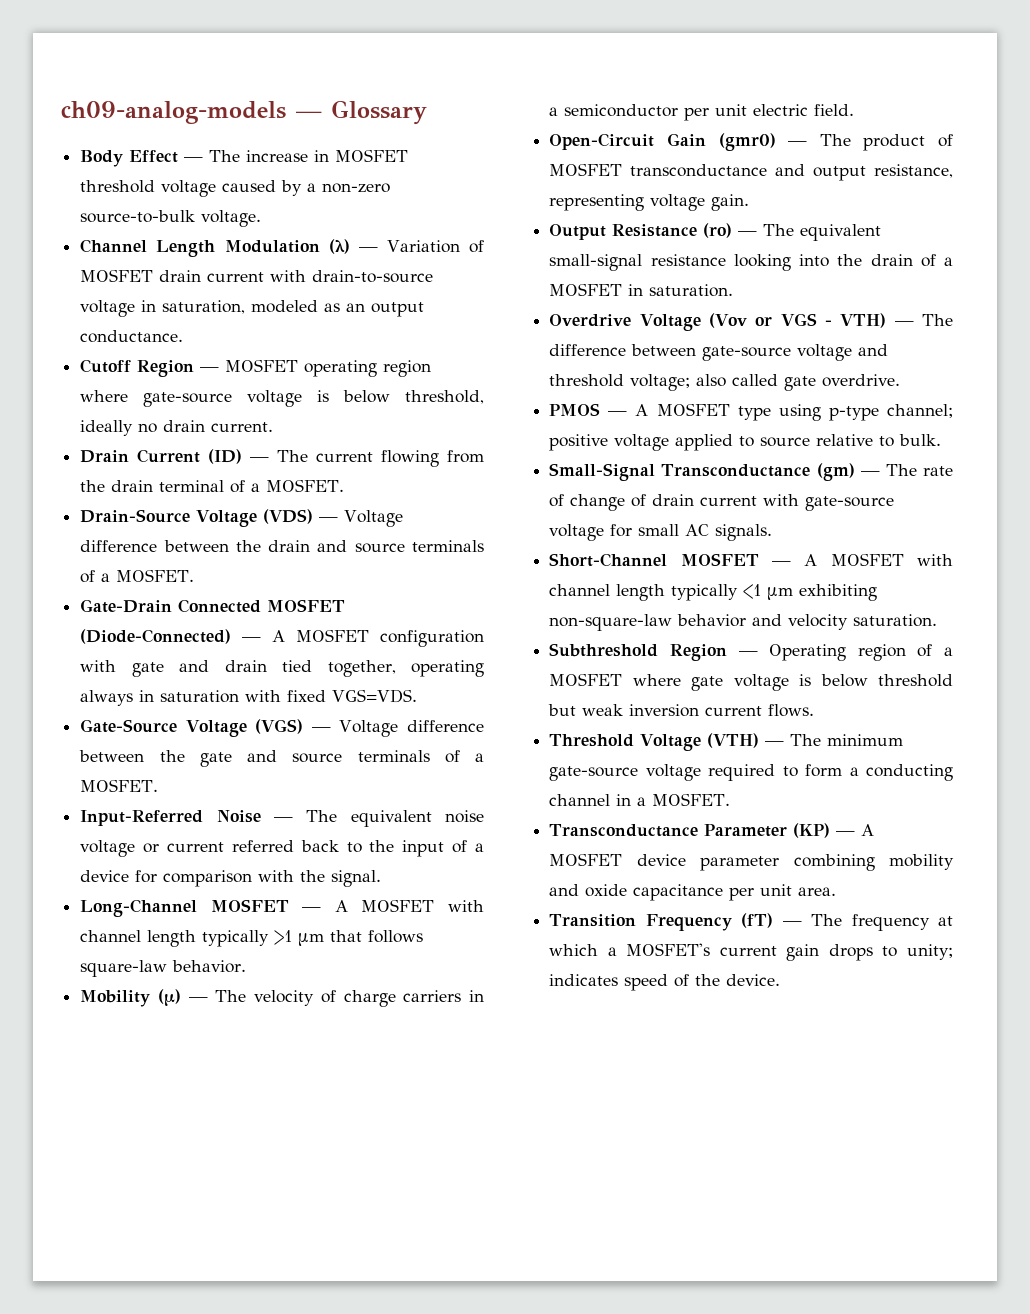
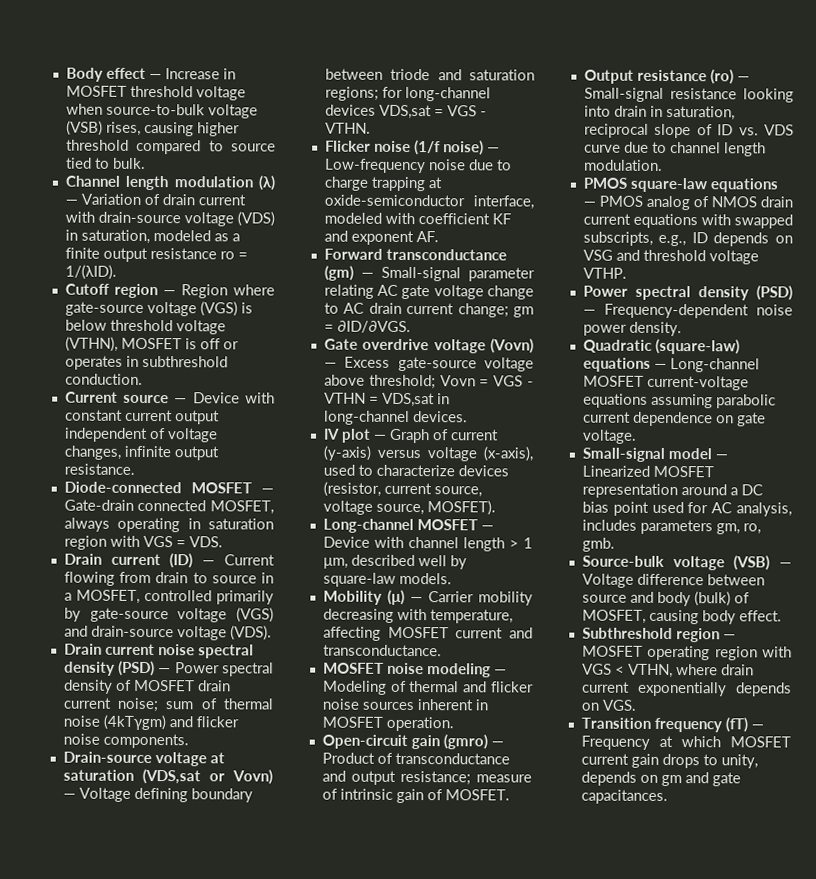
[61,100,427,125] [80,149,409,167] [80,180,391,197] [80,210,262,227] ch09-analog-models — Glossary // Body Effect — The increase in MOSFET threshold voltage caused by a non-zero source-to-bulk voltage. -> [65,67,236,82] [65,85,246,101] [65,103,258,119] [65,120,240,137] [65,139,276,155] [65,157,146,169] Body effect — Increase in MOSFET threshold voltage when source-to-bulk voltage (VSB) rises, causing higher threshold compared to source tied to bulk.
[156,240,320,257] Length Modulation -> [125,175,254,191] length modulation
[80,269,434,283] [80,300,136,317] MOSFET drain current with drain-to-source voltage -> [161,194,246,206] [64,211,275,227] drain current with drain-source voltage (VDS)
[346,302,425,317] [80,330,184,343] [80,359,432,377] [80,390,484,407] [80,420,274,436] [80,449,485,467] [80,479,345,493] [80,509,404,527] [80,540,485,553] [80,569,195,583] [80,599,346,613] [80,629,484,647] [80,660,484,677] [80,689,418,706] [80,719,484,737] [79,750,484,767] [80,779,159,792] [80,810,484,827] [80,840,484,857] [80,870,382,887] [80,899,485,917] [80,930,424,947] [80,960,247,977] [80,989,484,1007] [549,104,855,121] [549,133,953,151] [549,163,953,181] [549,194,750,211] [549,223,882,241] [549,254,953,271] [549,283,734,297] [549,313,953,331] [549,344,889,361] [549,374,901,391] [549,403,953,421] [549,434,942,451] [549,463,953,481] [549,494,895,511] [549,524,773,541] [549,553,953,567] [549,584,878,601] [549,614,938,631] [549,643,953,661] [549,673,953,691] [548,704,815,717] [549,733,904,751] [549,764,953,781] [549,793,731,806] [549,823,875,838] [549,853,954,871] [549,884,837,901] an output conductance. // Cutoff Region — MOSFET operating region where gate-source voltage is below threshold, ideally no drain current. // Drain Current (ID) — The current flowing from the drain terminal of a MOSFET. // Drain-Source Voltage (VDS) — Voltage difference between the drain and source terminals of a MOSFET. // Gate-Drain Connected MOSFET (Diode-Connected) — A MOSFET configuration with gate and drain tied together, operating always in saturation with fixed VGS=VDS. // Gate-Source Voltage (VGS) — Voltage difference between the gate and source terminals of a MOSFET. // Input-Referred Noise — The equivalent noise voltage or current referred back to the input of a device for comparison with the signal. // Long-Channel MOSFET — A MOSFET with channel length typically >1 μm that follows square-law behavior. // Mobility (μ) — The velocity of charge carriers in a semiconductor per unit electric field. // Open-Circuit Gain (gmr0) — The product of MOSFET transconductance and output resistance, representing voltage gain. // Output Resistance (ro) — The equivalent small-signal resistance looking into the drain of a MOSFET in saturation. // Overdrive Voltage (Vov or VGS - VTH) — The difference between gate-source voltage and threshold voltage; also called gate overdrive. // PMOS — A MOSFET type using p-type channel; positive voltage applied to source relative to bulk. // Small-Signal Transconductance (gm) — The rate of change of drain current with gate-source voltage for small AC signals. // Short-Channel MOSFET — A MOSFET with channel length typically <1 μm exhibiting non-square-law behavior and velocity saturation. // Subthreshold Region — Operating region of a MOSFET where gate voltage is below threshold but weak inversion current flows. // Threshold Voltage (VTH) — The minimum gate-source voltage required to form a conducting channel in a MOSFET. // Transconductance Parameter (KP) — A MOSFET device parameter combining mobility and oxide capacitance per unit area. -> [231,233,240,242] [64,247,248,262] [64,264,117,280] [64,283,275,299] [64,301,253,317] [64,319,226,335] [64,336,239,352] [64,355,228,370] [64,373,143,385] [64,391,275,404] [64,409,220,425] [63,427,218,443] [63,445,219,461] [63,463,135,475] [63,481,274,494] [63,499,274,515] [63,517,274,533] [63,535,223,550] [63,553,275,569] [63,571,274,586] [63,589,274,605] [63,607,274,623] [63,625,272,641] [63,643,254,659] [63,660,274,677] [63,679,231,694] [62,697,274,713] [62,714,239,731] [62,733,189,749] [62,751,225,767] [62,768,273,785] [62,787,253,803] [324,68,535,81] [324,86,491,102] [324,104,487,120] [324,122,371,134] [324,140,500,156] [324,158,512,174] [323,176,443,192] [323,194,534,210] [323,212,511,225] [323,230,439,246] [323,248,507,261] [323,265,535,282] [323,284,534,300] [323,302,534,318] [323,320,411,334] [323,338,534,354] [323,356,534,372] [323,374,534,390] [323,392,450,408] [323,410,468,426] [322,428,499,444] [322,445,533,462] [322,464,509,477] [322,481,482,498] [322,500,496,516] [322,518,494,534] [322,536,533,552] [322,554,467,570] [322,572,452,587] [322,589,533,606] [322,608,513,624] [322,626,533,641] [322,644,442,657] [322,662,507,678] [322,680,534,695] [321,698,489,711] [321,716,454,732] [321,734,504,750] [321,752,510,765] [321,770,532,786] [321,788,510,804] [583,69,750,85] [583,87,794,103] [583,105,735,121] [583,123,794,139] [583,141,766,157] [583,159,663,171] [582,177,779,193] [582,195,793,211] [582,213,793,229] [582,231,793,247] [582,249,759,265] [582,267,627,279] [582,285,793,301] [582,303,793,319] [582,321,682,337] [582,338,740,355] [582,357,760,373] [582,375,749,391] [582,393,776,409] [582,411,766,427] [581,429,637,444] [581,447,728,462] [581,465,714,478] [581,483,763,499] [581,501,792,517] [581,519,761,535] [581,537,615,552] [581,555,792,571] [581,573,765,588] [581,591,750,607] [581,609,782,625] [581,627,736,643] [581,645,792,661] [581,663,754,679] [581,681,792,697] [580,699,637,711] a finite output resistance ro = 1/(λID). // Cutoff region — Region where gate-source voltage (VGS) is below threshold voltage (VTHN), MOSFET is off or operates in subthreshold conduction. // Current source — Device with constant current output independent of voltage changes, infinite output resistance. // Diode-connected MOSFET — Gate-drain connected MOSFET, always operating in saturation region with VGS = VDS. // Drain current (ID) — Current flowing from drain to source in a MOSFET, controlled primarily by gate-source voltage (VGS) and drain-source voltage (VDS). // Drain current noise spectral density (PSD) — Power spectral density of MOSFET drain current noise; sum of thermal noise (4kTγgm) and flicker noise components. // Drain-source voltage at saturation (VDS,sat or Vovn) — Voltage defining boundary between triode and saturation regions; for long-channel devices VDS,sat = VGS - VTHN. // Flicker noise (1/f noise) — Low-frequency noise due to charge trapping at oxide-semiconductor interface, modeled with coefficient KF and exponent AF. // Forward transconductance (gm) — Small-signal parameter relating AC gate voltage change to AC drain current change; gm = ∂ID/∂VGS. // Gate overdrive voltage (Vovn) — Excess gate-source voltage above threshold; Vovn = VGS - VTHN = VDS,sat in long-channel devices. // IV plot — Graph of current (y-axis) versus voltage (x-axis), used to characterize devices (resistor, current source, voltage source, MOSFET). // Long-channel MOSFET — Device with channel length > 1 μm, described well by square-law models. // Mobility (μ) — Carrier mobility decreasing with temperature, affecting MOSFET current and transconductance. // MOSFET noise modeling — Modeling of thermal and flicker noise sources inherent in MOSFET operation. // Open-circuit gain (gmro) — Product of transconductance and output resistance; measure of intrinsic gain of MOSFET. // Output resistance (ro) — Small-signal resistance looking into drain in saturation, reciprocal slope of ID vs. VDS curve due to channel length modulation. // PMOS square-law equations — PMOS analog of NMOS drain current equations with swapped subscripts, e.g., ID depends on VSG and threshold voltage VTHP. // Power spectral density (PSD) — Frequency-dependent noise power density. // Quadratic (square-law) equations — Long-channel MOSFET current-voltage equations assuming parabolic current dependence on gate voltage. // Small-signal model — Linearized MOSFET representation around a DC bias point used for AC analysis, includes parameters gm, ro, gmb. // Source-bulk voltage (VSB) — Voltage difference between source and body (bulk) of MOSFET, causing body effect. // Subthreshold region — MOSFET operating region with VGS < VTHN, where drain current exponentially depends on VGS.
[645,914,732,931] Frequency -> [653,717,722,733] frequency
[811,914,953,931] [549,943,953,961] [549,974,781,991] The frequency at which a MOSFET's current gain drops to unity; indicates speed of the device. -> [580,735,791,750] [580,753,758,769] [580,771,741,787] [580,789,668,804] Frequency at which MOSFET current gain drops to unity, depends on gm and gate capacitances.

